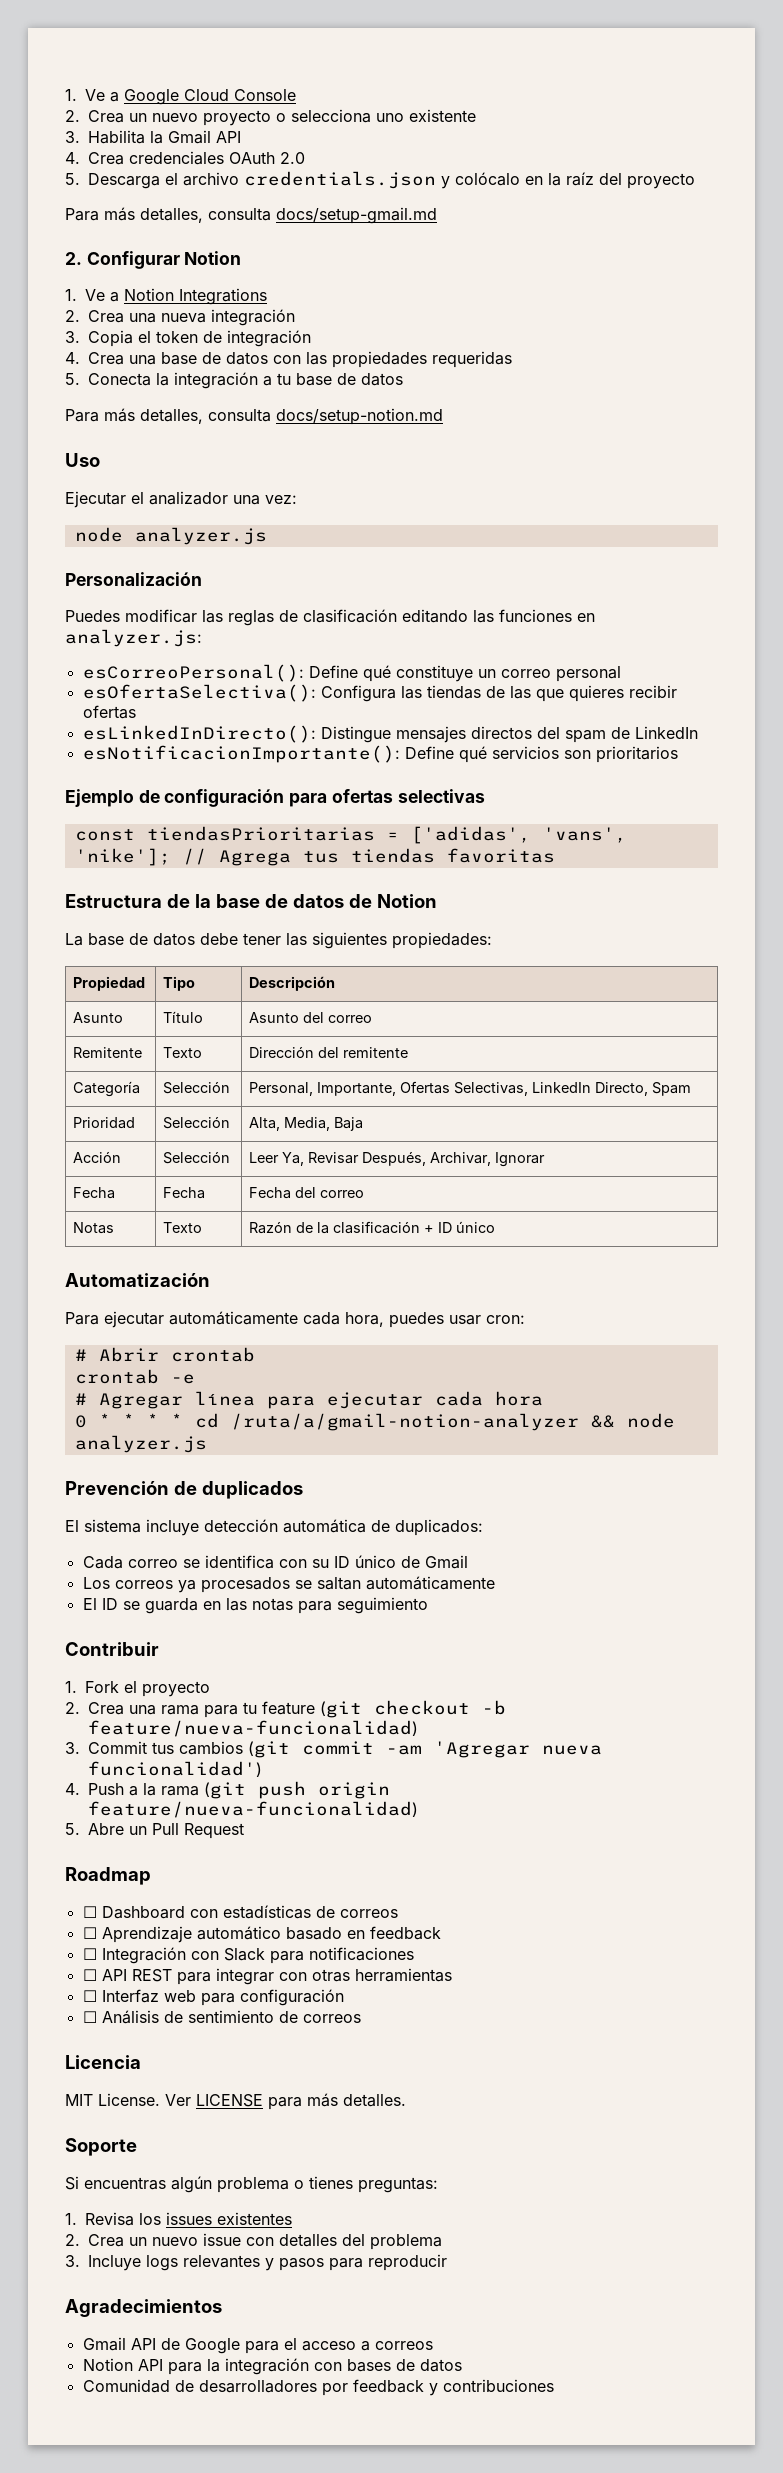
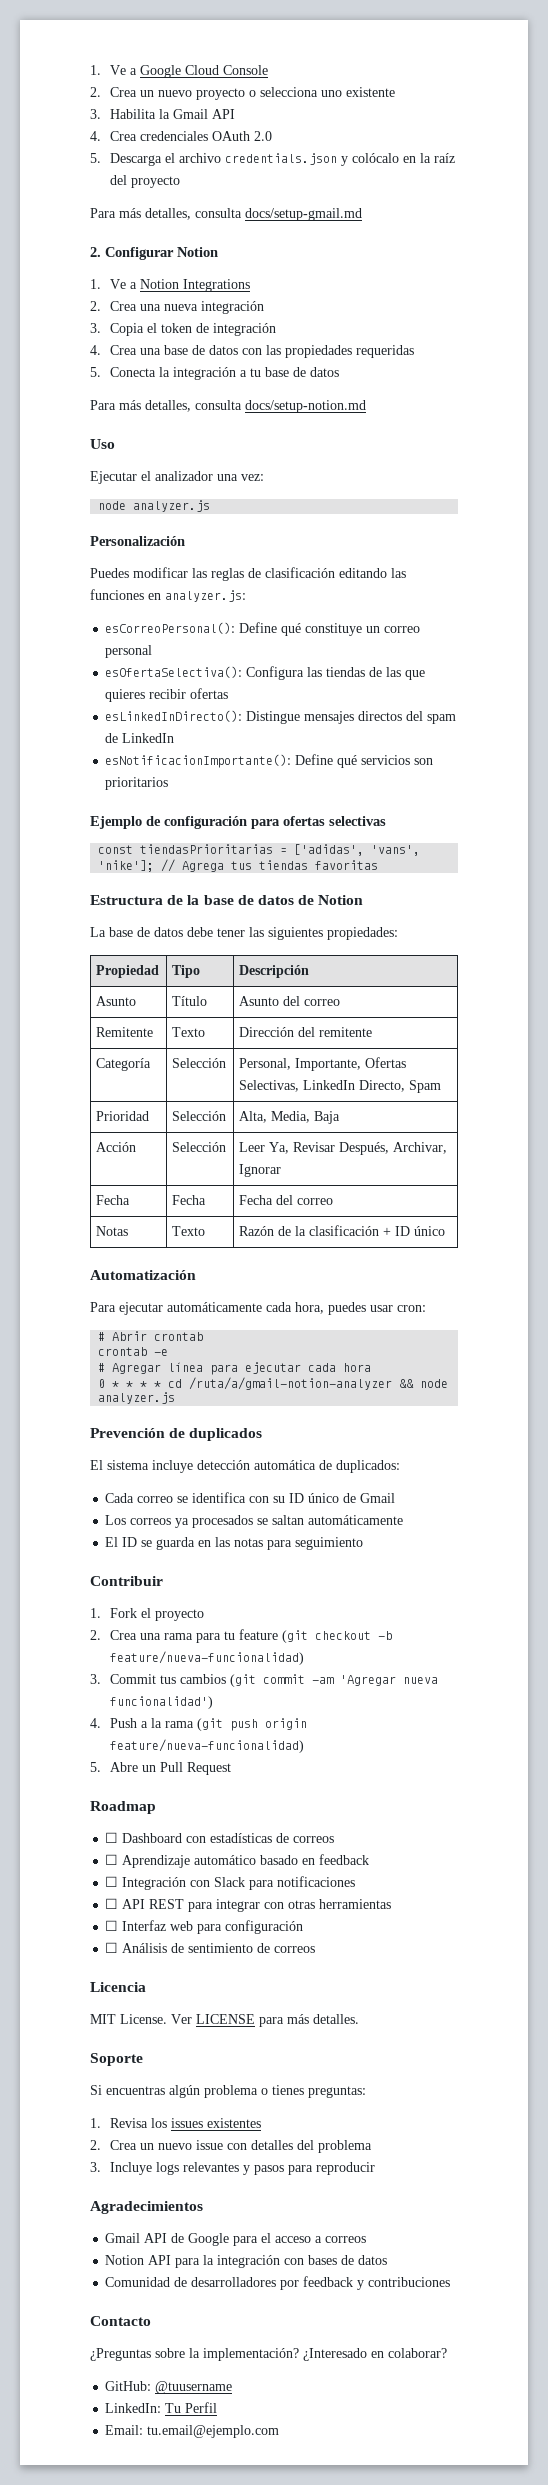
(554, 2385) none -> [90,2316,151,2326] [90,2348,447,2361] [105,2381,233,2394] [105,2402,218,2413] [105,2425,280,2438] // Contacto // ¿Preguntas sobre la implementación? ¿Interesado en colaborar? // GitHub: @tuusername // LinkedIn: Tu Perfil // Email: tu.email@ejemplo.com

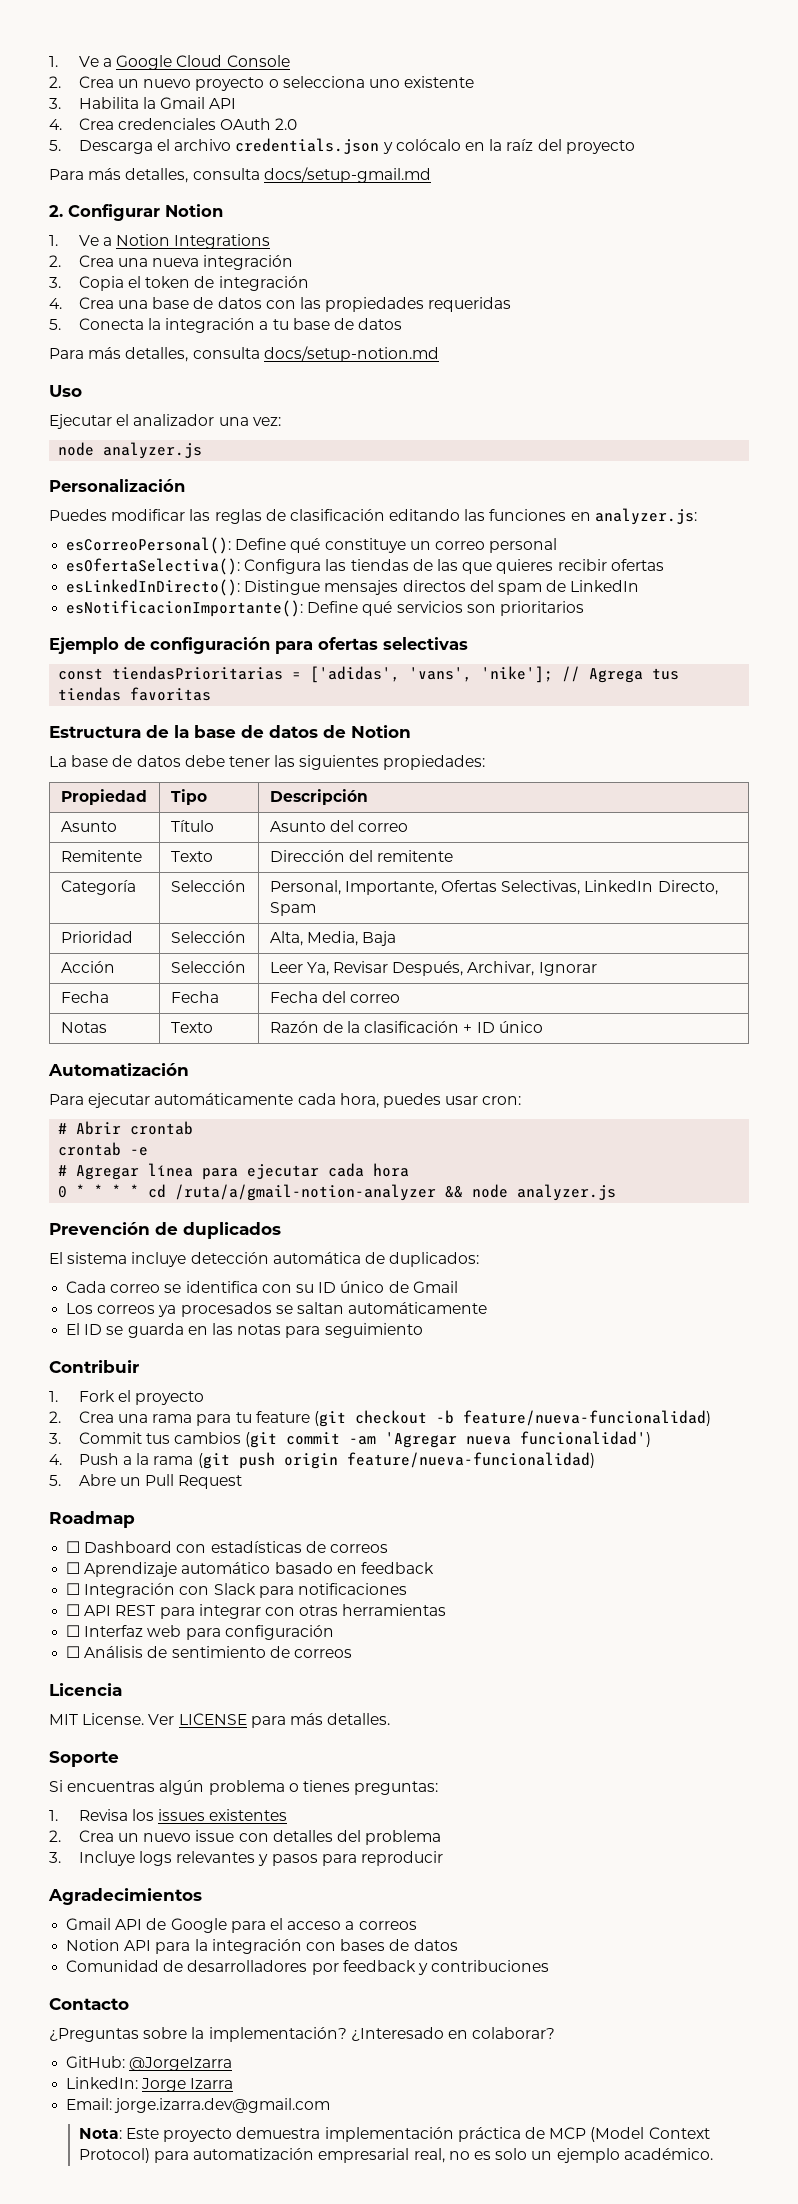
[155,2381,233,2394] @tuusername -> [129,2057,233,2071] @JorgeIzarra
[165,2402,218,2413] Tu Perfil -> [141,2078,234,2092] Jorge Izarra
[147,2425,280,2438] tu.email@ejemplo.com -> [114,2098,331,2113] [78,2127,710,2142] [78,2148,713,2163] jorge.izarra.dev@gmail.com // Nota: Este proyecto demuestra implementación práctica de MCP (Model Context Protocol) para automatización empresarial real, no es solo un ejemplo académico.

